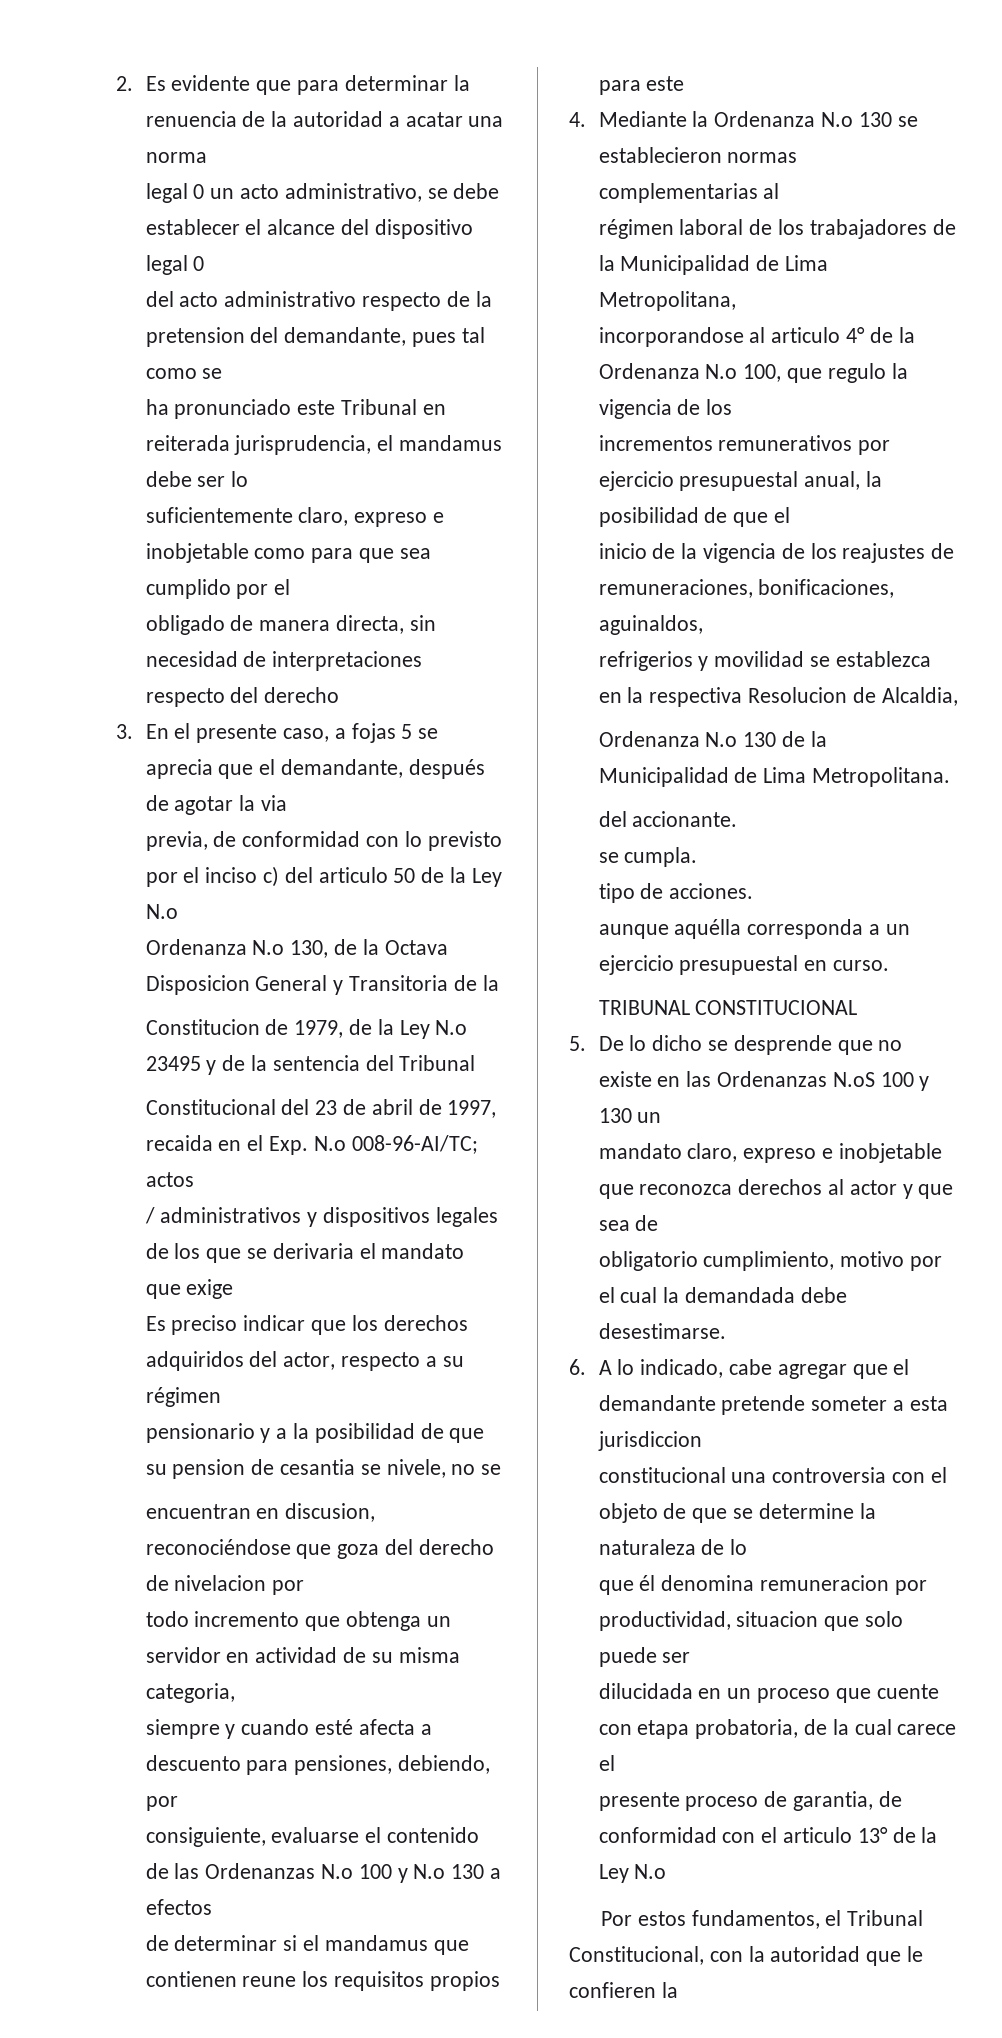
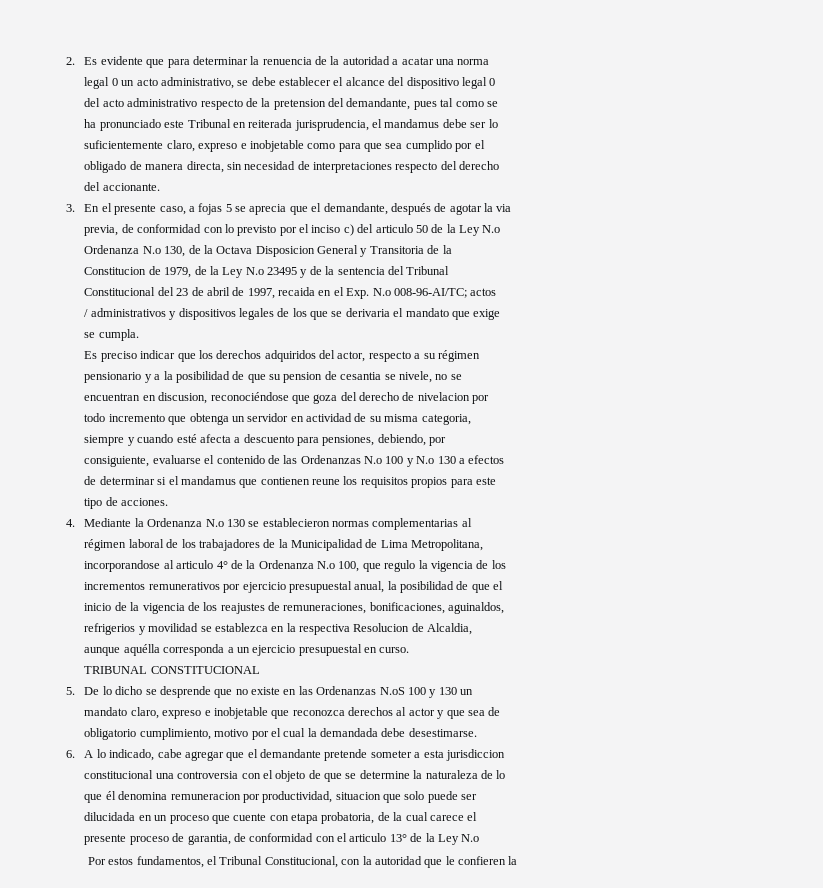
(340, 695) none -> [84,182,160,191] // del accionante.
(234, 1289) none -> [84,329,139,341] // se cumpla.
(685, 83) none -> [84,497,169,509] // tipo de acciones.
[598,731,827,747] [598,767,950,787] [598,811,738,827] [598,847,698,867] [598,883,754,903] // Ordenanza N.o 130 de la Municipalidad de Lima Metropolitana. // del accionante. // se cumpla. // tipo de acciones. -> (473, 629) none

